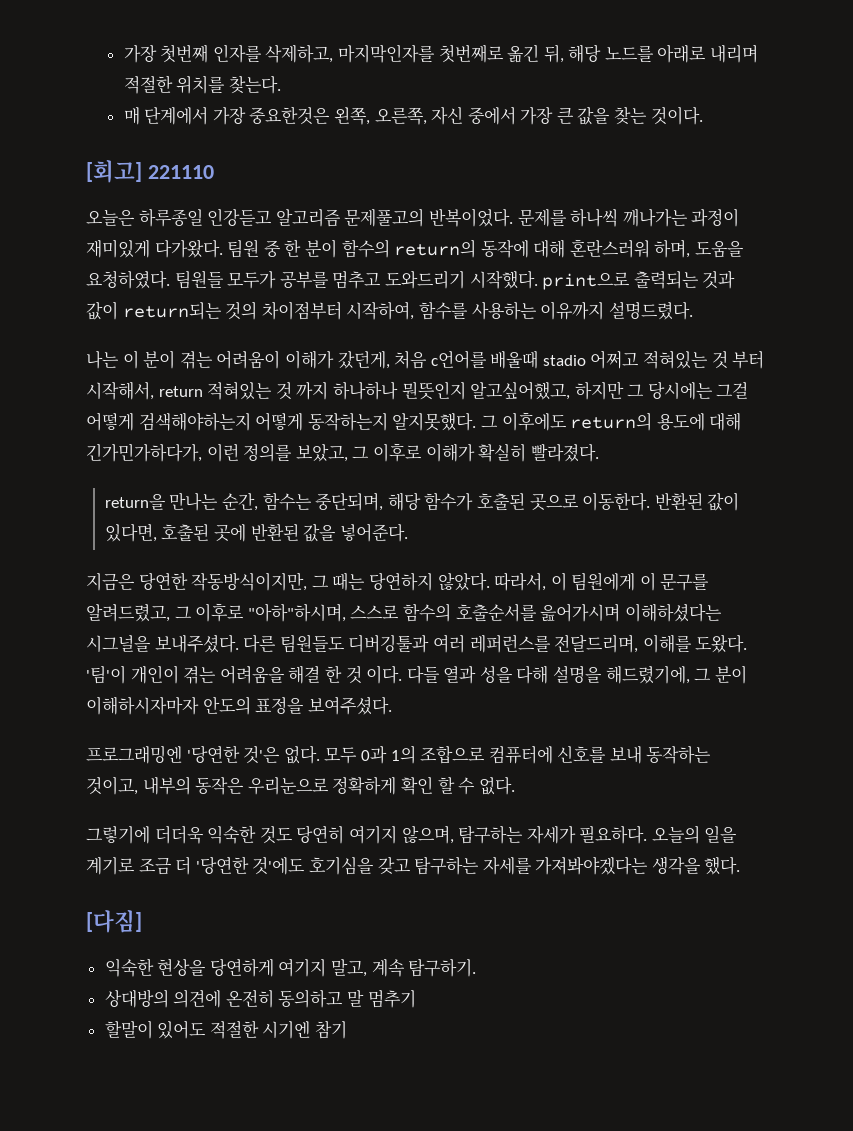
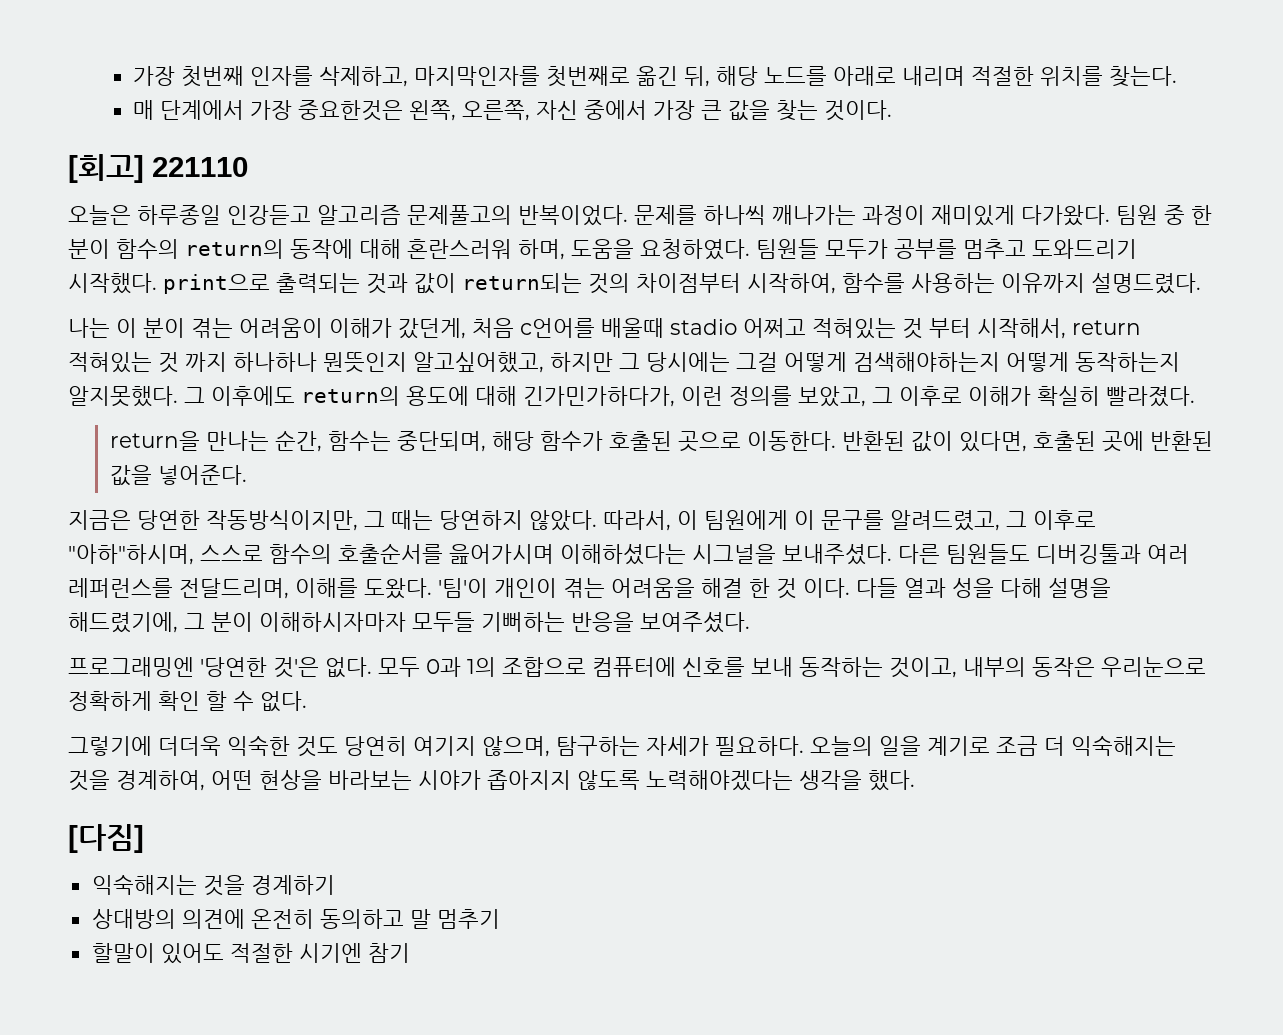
[202,696,305,715] 안도의 표정을 -> [412,612,634,632] 모두들 기뻐하는 반응을
[195,856,741,875] [86,910,142,933] [104,958,477,977] '당연한 것'에도 호기심을 갖고 탐구하는 자세를 가져봐야겠다는 생각을 했다. // [다짐] // 익숙한 현상을 당연하게 여기지 말고, 계속 탐구하기. -> [1071,735,1176,756] [68,770,915,791] [68,824,144,853] [91,874,335,896] 익숙해지는 것을 경계하여, 어떤 현상을 바라보는 시야가 좁아지지 않도록 노력해야겠다는 생각을 했다. // [다짐] // 익숙해지는 것을 경계하기

